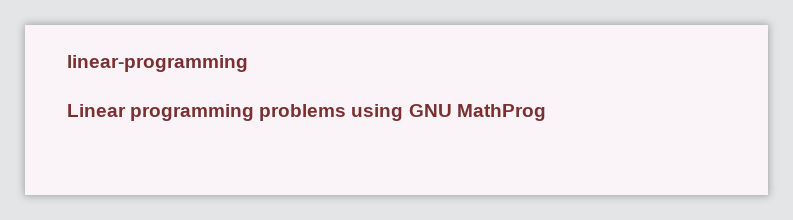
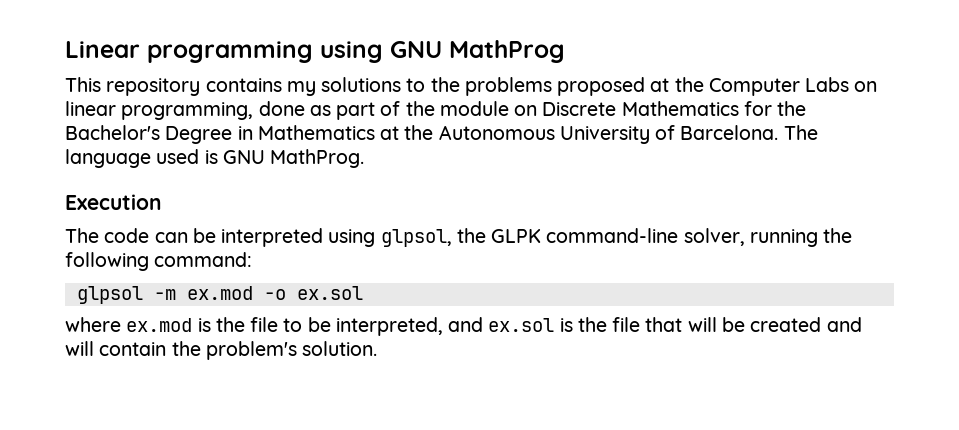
[67,55,248,72] linear-programming // -> (65, 49) none
[259,104,347,121] problems -> (313, 52) none
(546, 112) none -> [65,77,878,96] [65,101,807,120] [65,125,818,144] [65,149,365,168] [65,194,162,210] [65,228,853,247] [65,252,253,271] [76,286,363,304] [65,317,862,336] [65,341,378,360] // This repository contains my solutions to the problems proposed at the Computer Labs on linear programming, done as part of the module on Discrete Mathematics for the Bachelor's Degree in Mathematics at the Autonomous University of Barcelona. The language used is GNU MathProg. // Execution // The code can be interpreted using glpsol, the GLPK command-line solver, running the following command: // glpsol -m ex.mod -o ex.sol // where ex.mod is the file to be interpreted, and ex.sol is the file that will be created and will contain the problem's solution.

